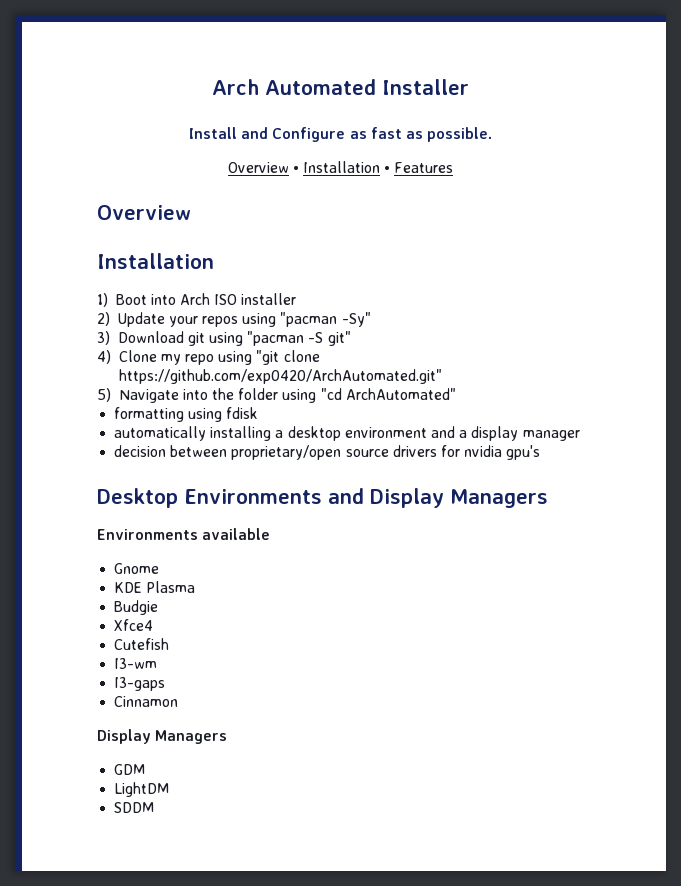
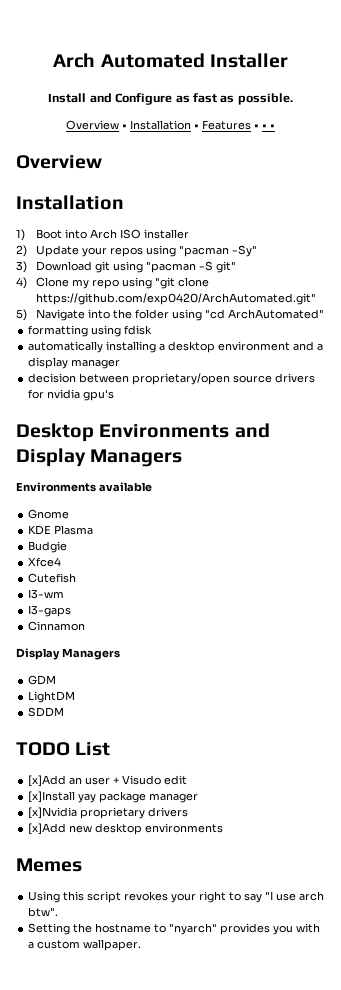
(454, 167) none -> [254,124,275,129] • • •
(155, 807) none -> [16,742,111,756] [28,775,188,787] [28,791,199,803] [28,807,189,819] [28,823,224,835] [16,858,82,872] [28,891,325,903] [28,907,59,917] [28,923,321,935] [28,939,142,951] // TODO List // [x]Add an user + Visudo edit // [x]Install yay package manager // [x]Nvidia proprietary drivers // [x]Add new desktop environments // Memes // Using this script revokes your right to say "I use arch btw". // Setting the hostname to "nyarch" provides you with a custom wallpaper.

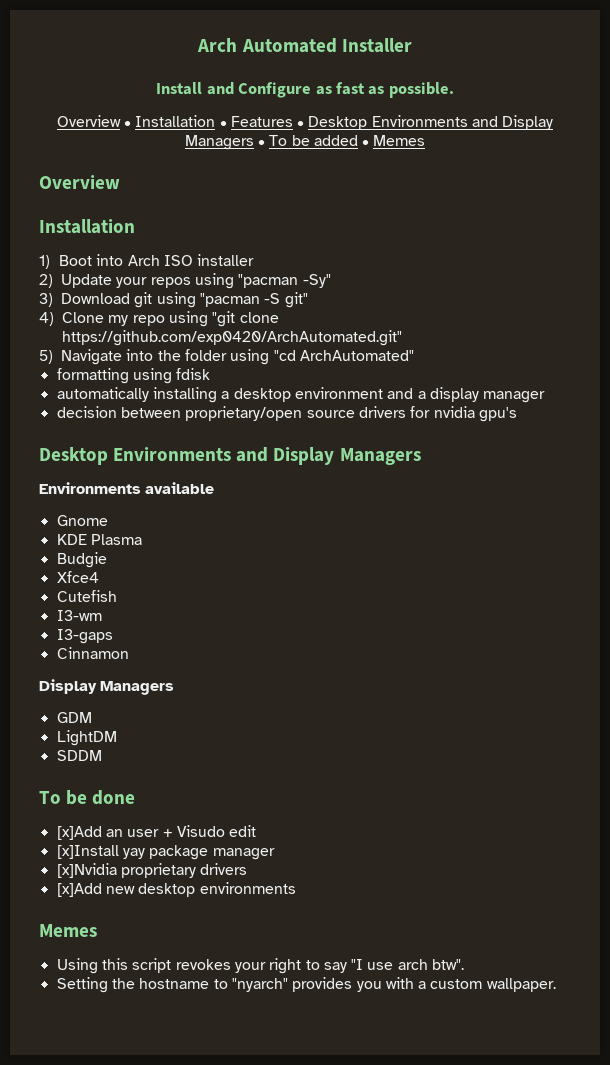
[262,124,275,129] • • -> [308,115,554,130] [184,135,426,150] Desktop Environments and Display Managers • To be added • Memes
[16,742,111,756] TODO List -> [39,790,136,805] To be done

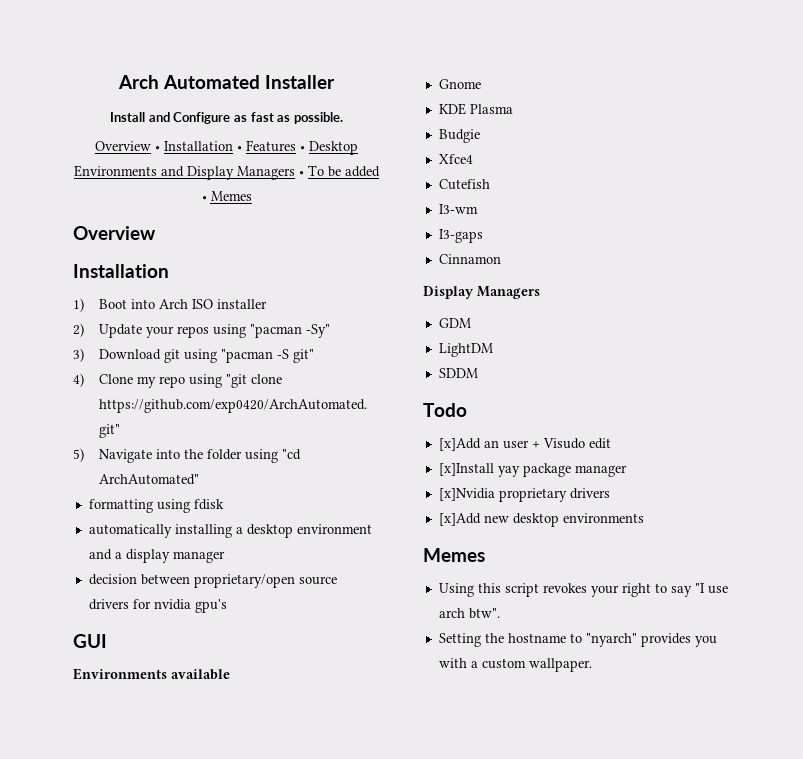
[39,447,421,465] Desktop Environments and Display Managers -> [73,634,107,648] GUI
[39,790,136,805] To be done -> [423,403,467,417] Todo

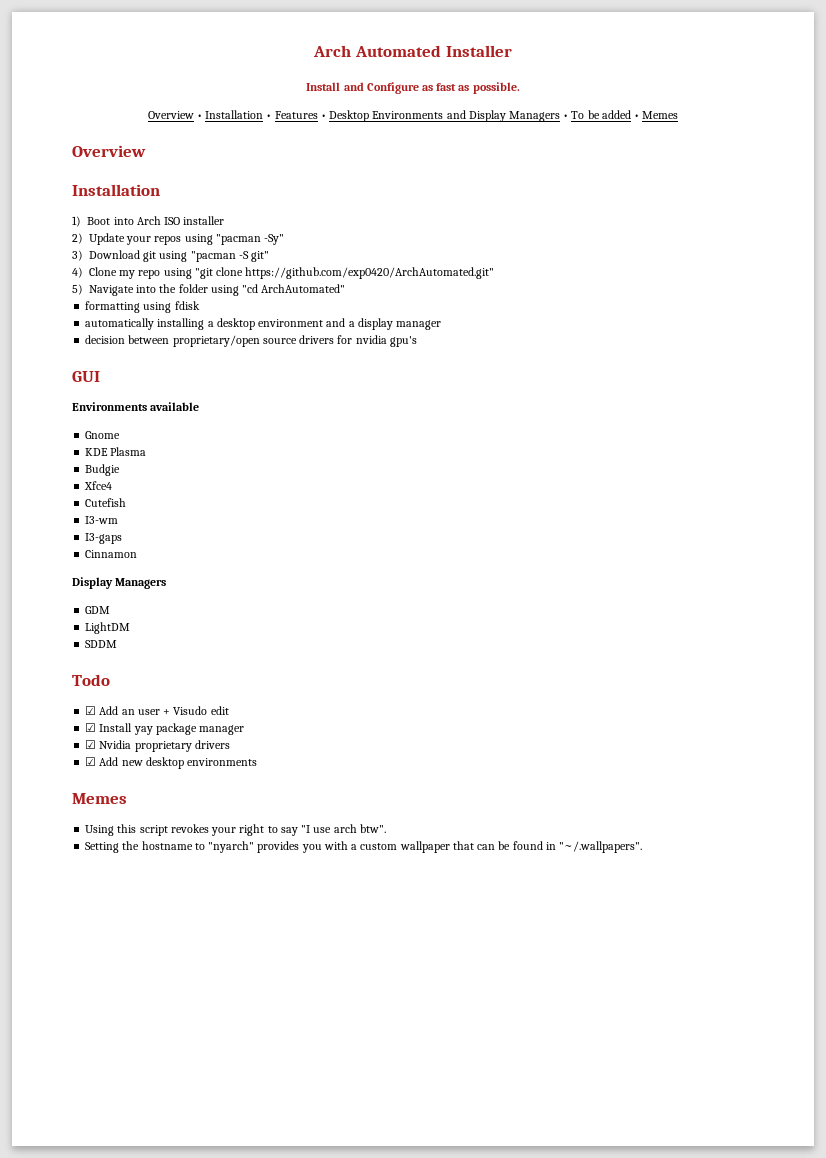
[438,438,481,451] [x]Add -> [85,706,119,715] ☑ Add
[438,463,494,476] [x]Install -> [85,723,133,732] ☑ Install
[438,488,495,501] [x]Nvidia -> [85,740,132,749] ☑ Nvidia
[438,513,481,526] [x]Add -> [85,757,119,766] ☑ Add
[528,658,592,672] wallpaper. -> [399,841,643,853] wallpaper that can be found in "~/.wallpapers".

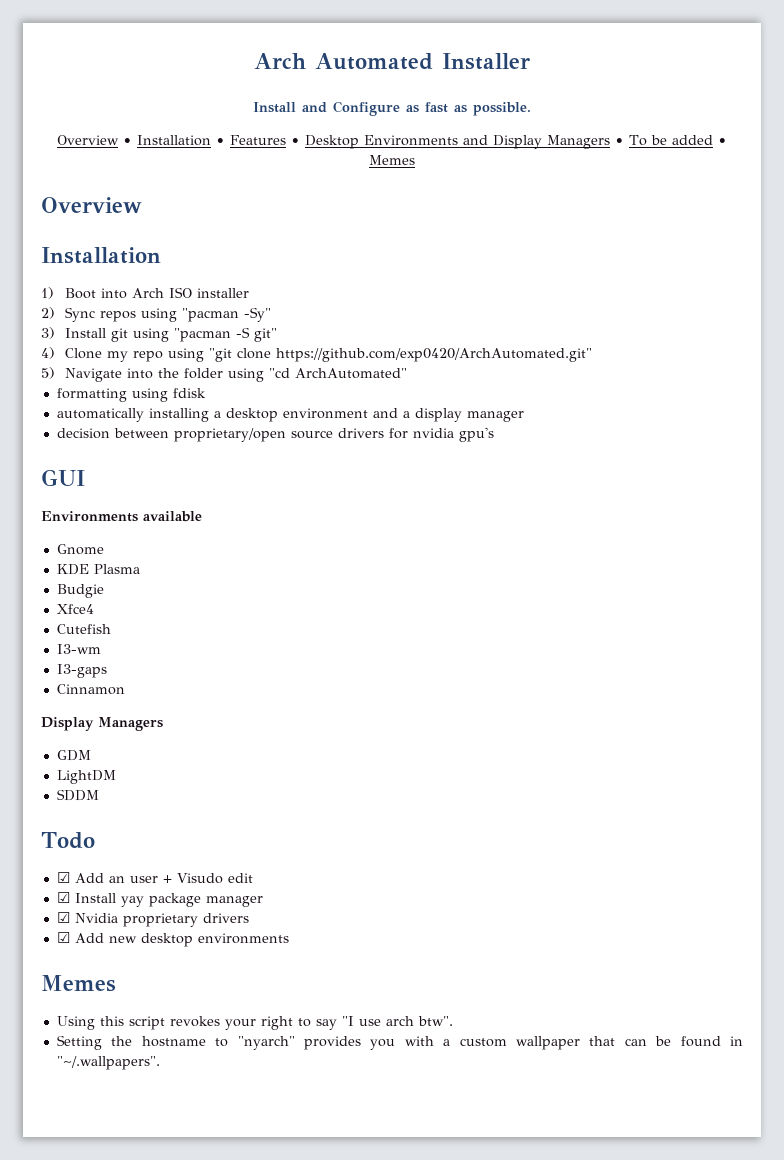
[89,233,152,245] Update your -> [64,307,95,322] Sync
[89,250,140,259] Download -> [64,328,106,338] Install

